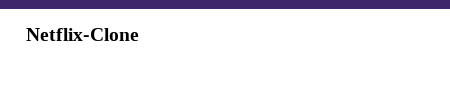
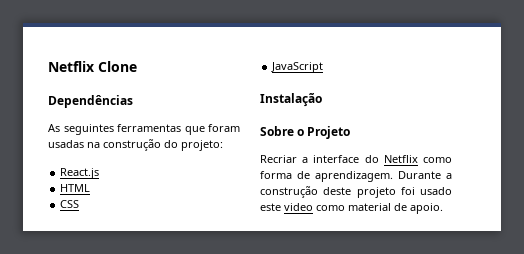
[26,28,139,41] Netflix-Clone -> [48,61,137,72] [48,95,133,108] [48,124,240,135] [48,139,223,151] [60,168,100,179] [60,184,91,192] [60,200,80,208] [271,62,324,73] [260,93,322,107] [260,126,351,139] [260,155,452,163] [260,171,452,182] [260,186,452,198] [260,203,443,214] Netflix Clone // Dependências // As seguintes ferramentas que foram usadas na construção do projeto: // React.js // HTML // CSS // JavaScript // Instalação // Sobre o Projeto // Recriar a interface do Netflix como forma de aprendizagem. Durante a construção deste projeto foi usado este video como material de apoio.

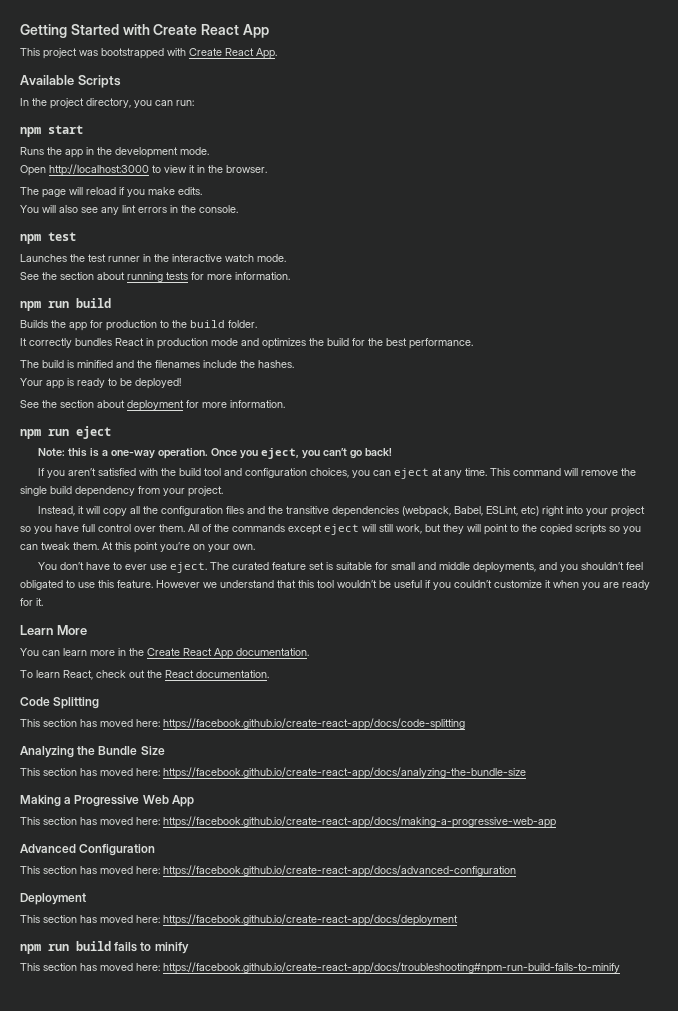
[48,61,137,72] [48,95,133,108] [48,124,240,135] [48,139,223,151] [60,168,100,179] [60,184,91,192] [60,200,80,208] [271,62,324,73] [260,93,322,107] [260,126,351,139] [260,155,452,163] [260,171,452,182] [260,186,452,198] [260,203,443,214] Netflix Clone // Dependências // As seguintes ferramentas que foram usadas na construção do projeto: // React.js // HTML // CSS // JavaScript // Instalação // Sobre o Projeto // Recriar a interface do Netflix como forma de aprendizagem. Durante a construção deste projeto foi usado este video como material de apoio. -> [20,24,269,38] [20,48,277,59] [20,75,121,88] [20,98,194,109] [20,125,83,137] [20,147,209,158] [20,164,267,176] [20,187,202,198] [20,205,238,215] [20,232,76,244] [20,254,286,262] [20,272,290,282] [20,298,111,311] [20,320,257,331] [20,338,473,349] [20,360,294,368] [20,378,181,389] [20,400,285,411] [20,426,111,439] [38,448,393,459] [38,468,637,479] [20,486,223,497] [38,506,646,517] [20,524,641,535] [20,542,255,553] [38,562,644,573] [20,580,650,590] [20,598,43,606] [20,625,87,635] [20,648,309,659] [20,670,269,680] [20,697,100,709] [20,718,465,730] [20,746,165,758] [20,767,526,779] [20,795,194,807] [20,816,556,828] [20,844,156,856] [20,865,516,877] [20,893,86,905] [20,914,458,926] [20,941,189,954] [20,962,620,974] Getting Started with Create React App // This project was bootstrapped with Create React App. // Available Scripts // In the project directory, you can run: // npm start // Runs the app in the development mode. // Open http://localhost:3000 to view it in the browser. // The page will reload if you make edits. // You will also see any lint errors in the console. // npm test // Launches the test runner in the interactive watch mode. // See the section about running tests for more information. // npm run build // Builds the app for production to the build folder. // It correctly bundles React in production mode and optimizes the build for the best performance. // The build is minified and the filenames include the hashes. // Your app is ready to be deployed! // See the section about deployment for more information. // npm run eject // Note: this is a one-way operation. Once you eject, you can’t go back! // If you aren’t satisfied with the build tool and configuration choices, you can eject at any time. This command will remove the single build dependency from your project. // Instead, it will copy all the configuration files and the transitive dependencies (webpack, Babel, ESLint, etc) right into your project so you have full control over them. All of the commands except eject will still work, but they will point to the copied scripts so you can tweak them. At this point you’re on your own. // You don’t have to ever use eject. The curated feature set is suitable for small and middle deployments, and you shouldn’t feel obligated to use this feature. However we understand that this tool wouldn’t be useful if you couldn’t customize it when you are ready for it. // Learn More // You can learn more in the Create React App documentation. // To learn React, check out the React documentation. // Code Splitting // This section has moved here: https://facebook.github.io/create-react-app/docs/code-splitting // Analyzing the Bundle Size // This section has moved here: https://facebook.github.io/create-react-app/docs/analyzing-the-bundle-size // Making a Progressive Web App // This section has moved here: https://facebook.github.io/create-react-app/docs/making-a-progressive-web-app // Advanced Configuration // This section has moved here: https://facebook.github.io/create-react-app/docs/advanced-configuration // Deployment // This section has moved here: https://facebook.github.io/create-react-app/docs/deployment // npm run build fails to minify // This section has moved here: https://facebook.github.io/create-react-app/docs/troubleshooting#npm-run-build-fails-to-minify

